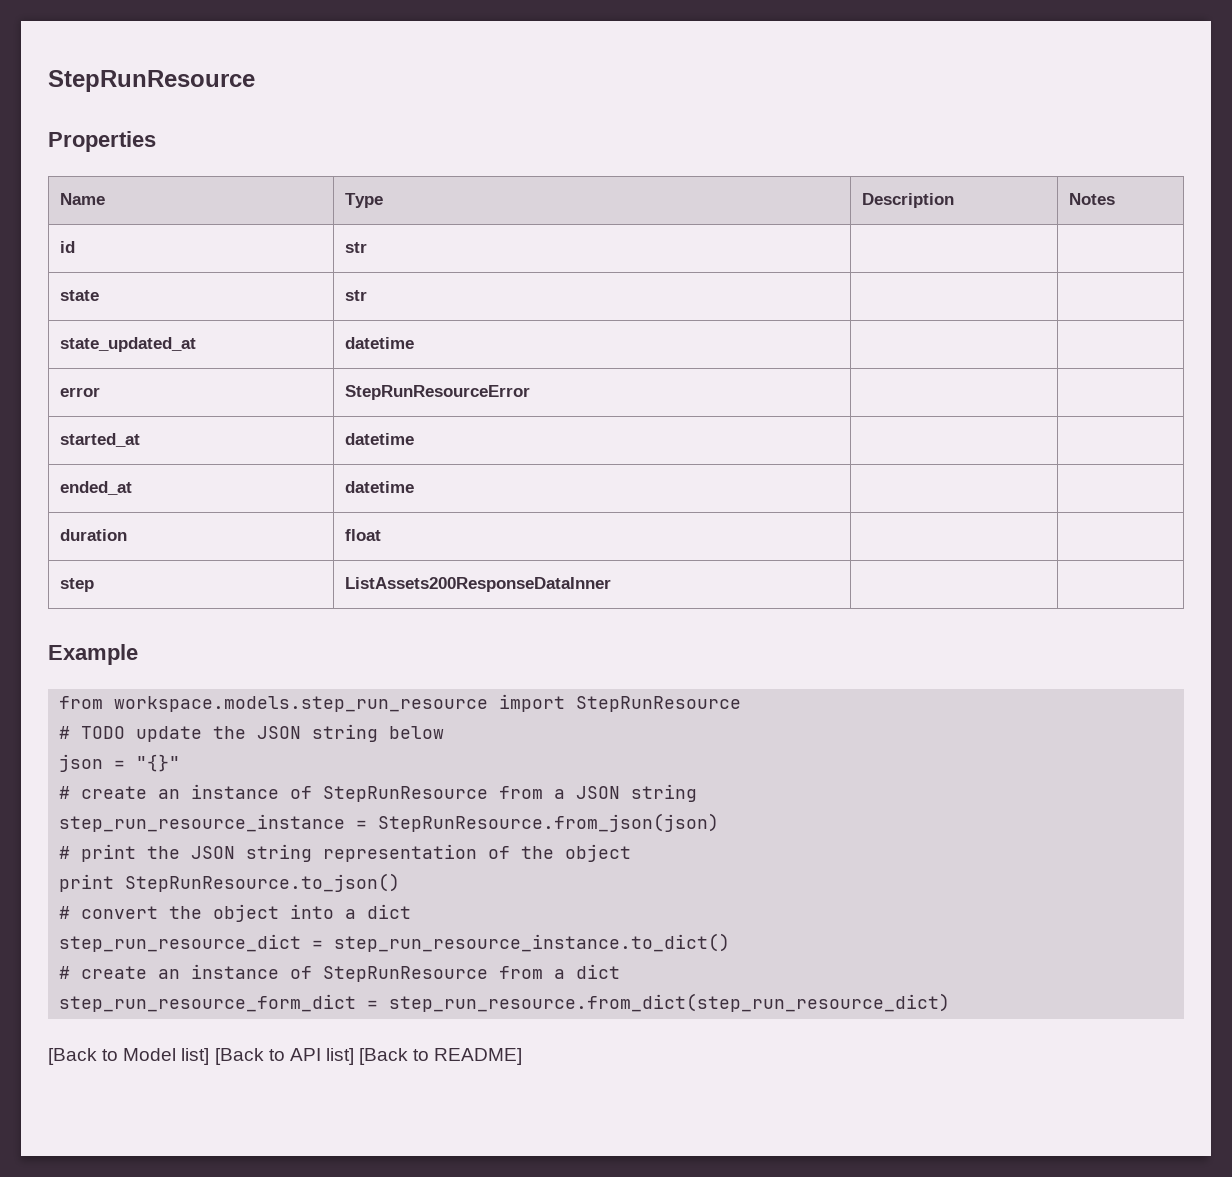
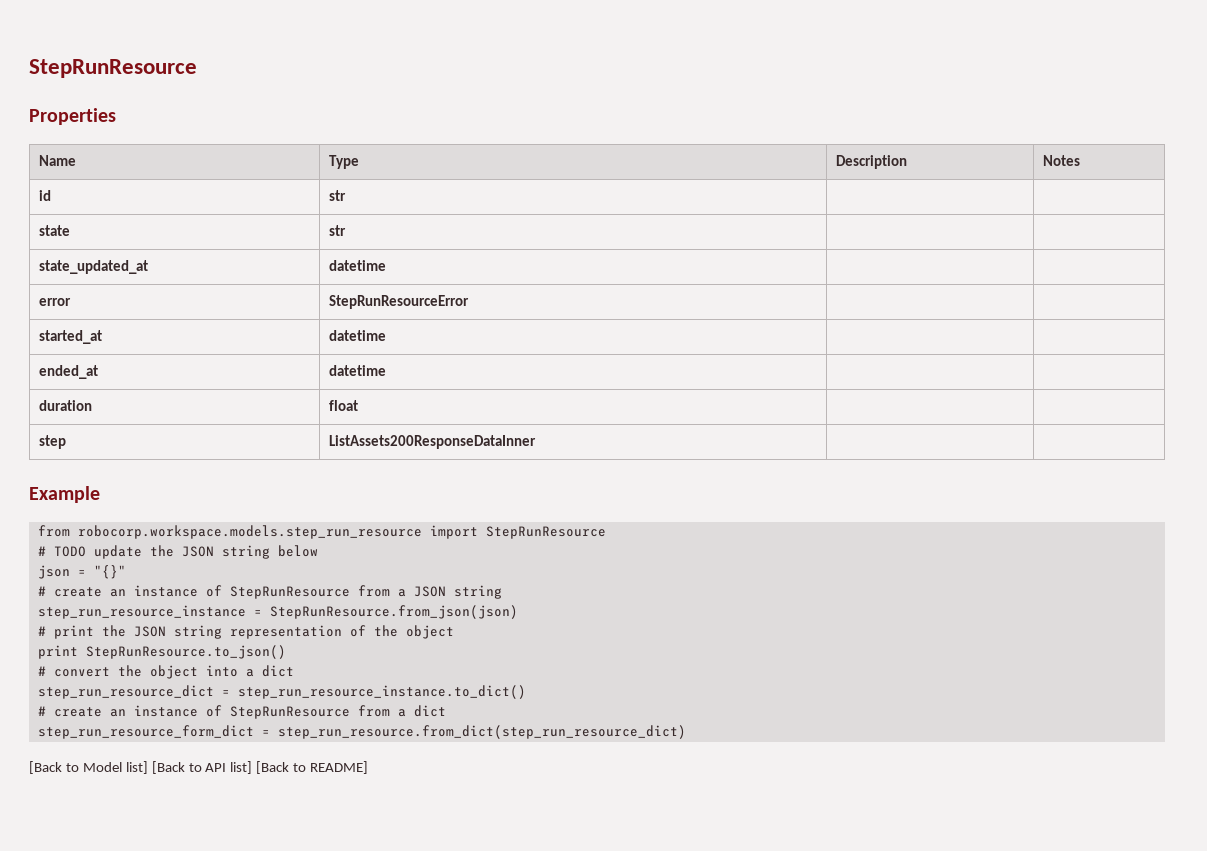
[114,696,489,712] workspace.models.step_run_resource -> [77,525,422,539] robocorp.workspace.models.step_run_resource

